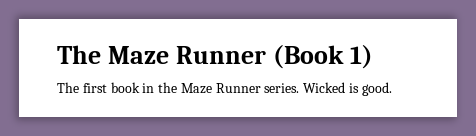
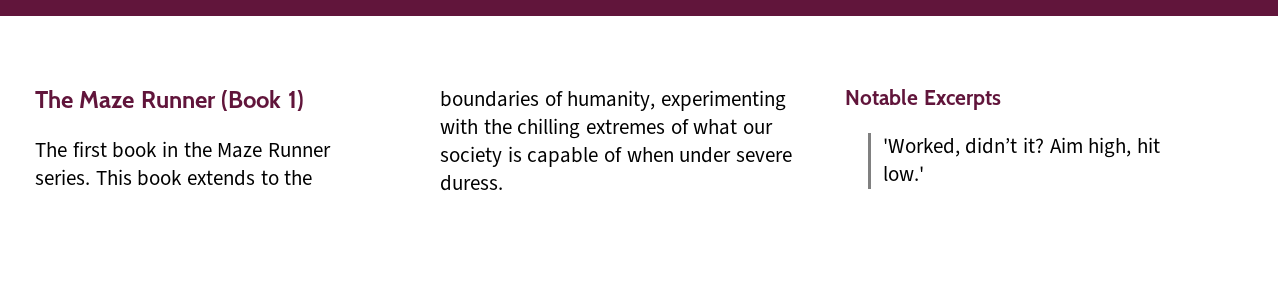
[303,82,392,96] Wicked is good. -> [95,169,313,186] [440,90,787,111] [440,118,774,139] [440,146,793,167] [440,175,503,191] [845,89,1001,110] [882,137,1160,158] [882,166,924,181] This book extends to the boundaries of humanity, experimenting with the chilling extremes of what our society is capable of when under severe duress. // Notable Excerpts // 'Worked, didn’t it? Aim high, hit low.'

